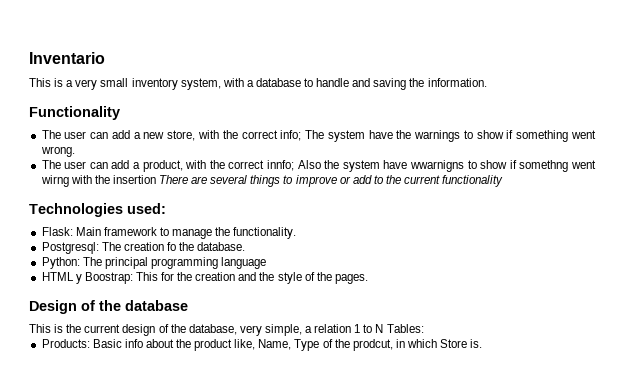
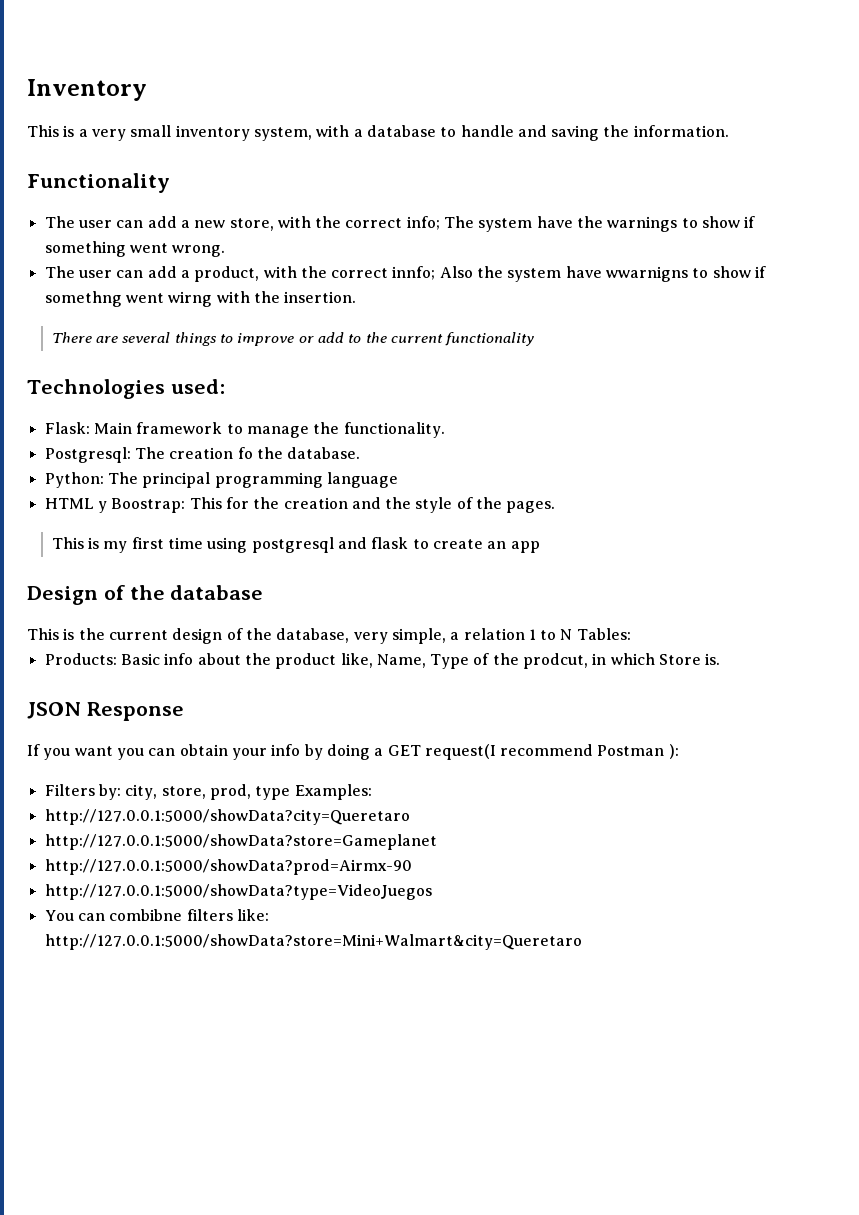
[29,52,105,64] Inventario -> [27,79,147,101] Inventory
[112,175,156,184] insertion -> [284,291,357,303] insertion. //
(368, 279) none -> [51,537,540,553] // This is my first time using postgresql and flask to create an app
(483, 343) none -> [27,702,184,721] [27,744,679,760] [44,784,372,800] [44,809,410,825] [44,834,437,850] [44,859,412,875] [44,884,432,900] [44,909,269,921] [44,934,582,950] // JSON Response // If you want you can obtain your info by doing a GET request(I recommend Postman ): // Filters by: city, store, prod, type Examples: // http://127.0.0.1:5000/showData?city=Queretaro // http://127.0.0.1:5000/showData?store=Gameplanet // http://127.0.0.1:5000/showData?prod=Airmx-90 // http://127.0.0.1:5000/showData?type=VideoJuegos // You can combibne filters like: http://127.0.0.1:5000/showData?store=Mini+Walmart&city=Queretaro

